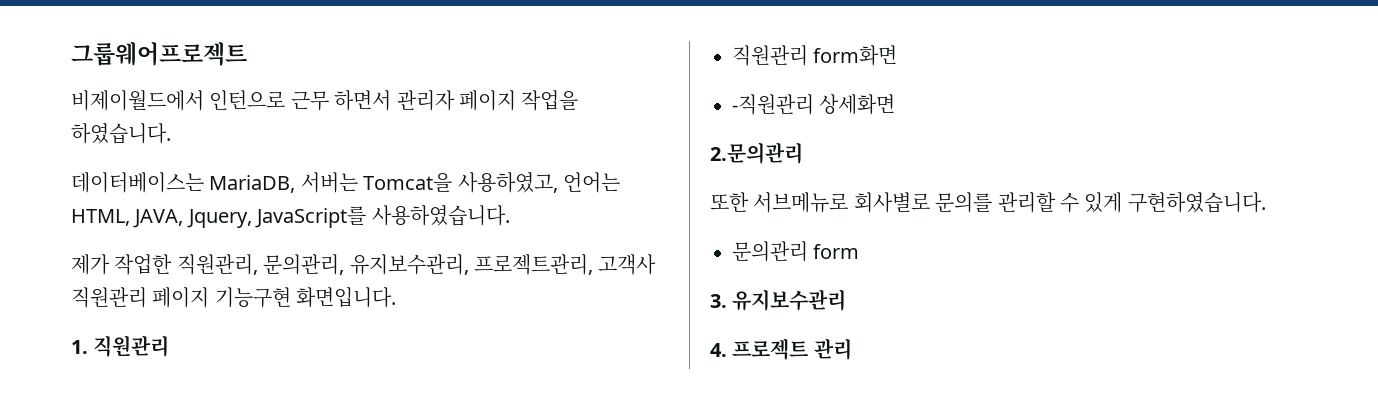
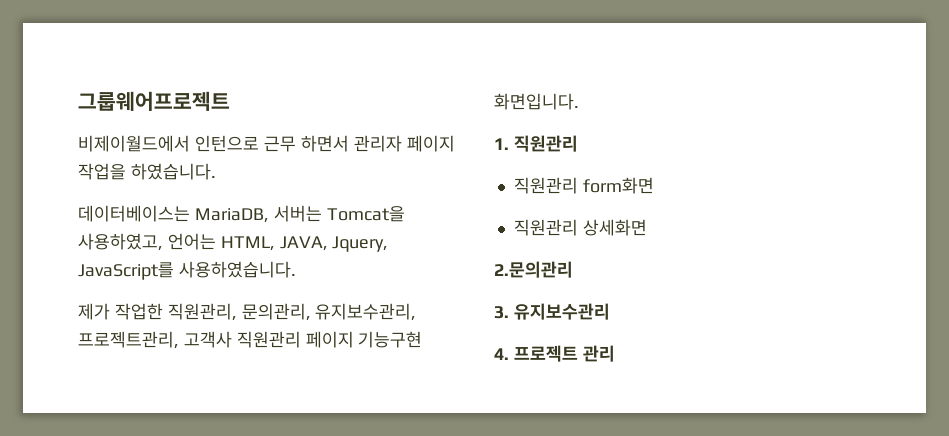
[732,94,814,115] -직원관리 -> [513,219,578,236] 직원관리
[710,192,1266,213] [732,241,860,262] // 또한 서브메뉴로 회사별로 문의를 관리할 수 있게 구현하였습니다. // 문의관리 form -> (573, 269) none

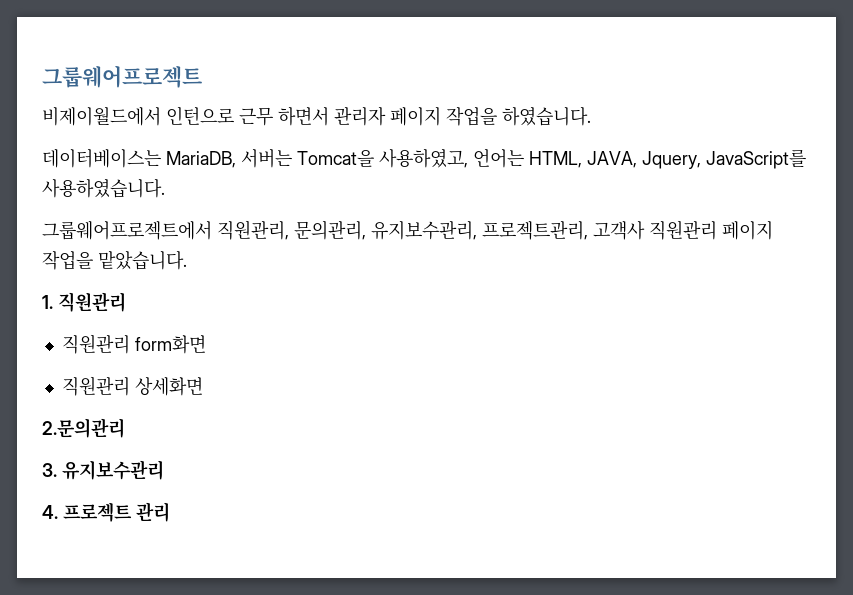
[78,303,163,320] 제가 작업한 -> [42,220,212,240] 그룹웨어프로젝트에서
[358,331,423,348] [494,93,579,110] 기능구현 화면입니다. -> [42,250,187,270] 작업을 맡았습니다.

